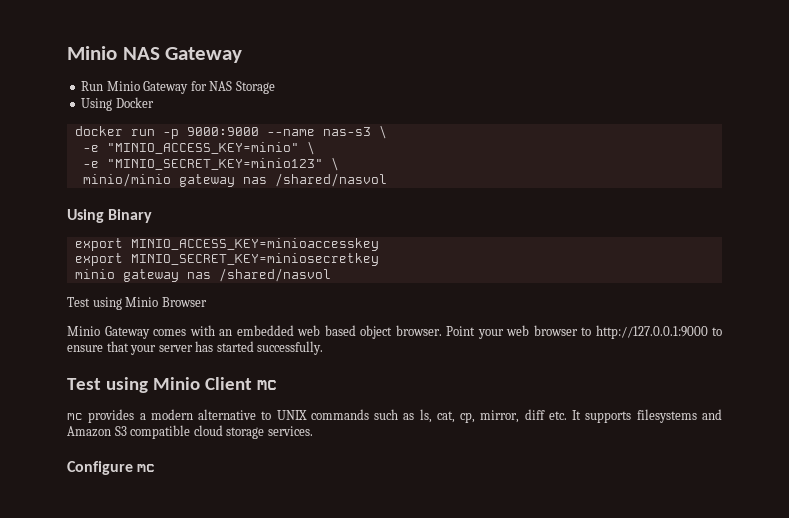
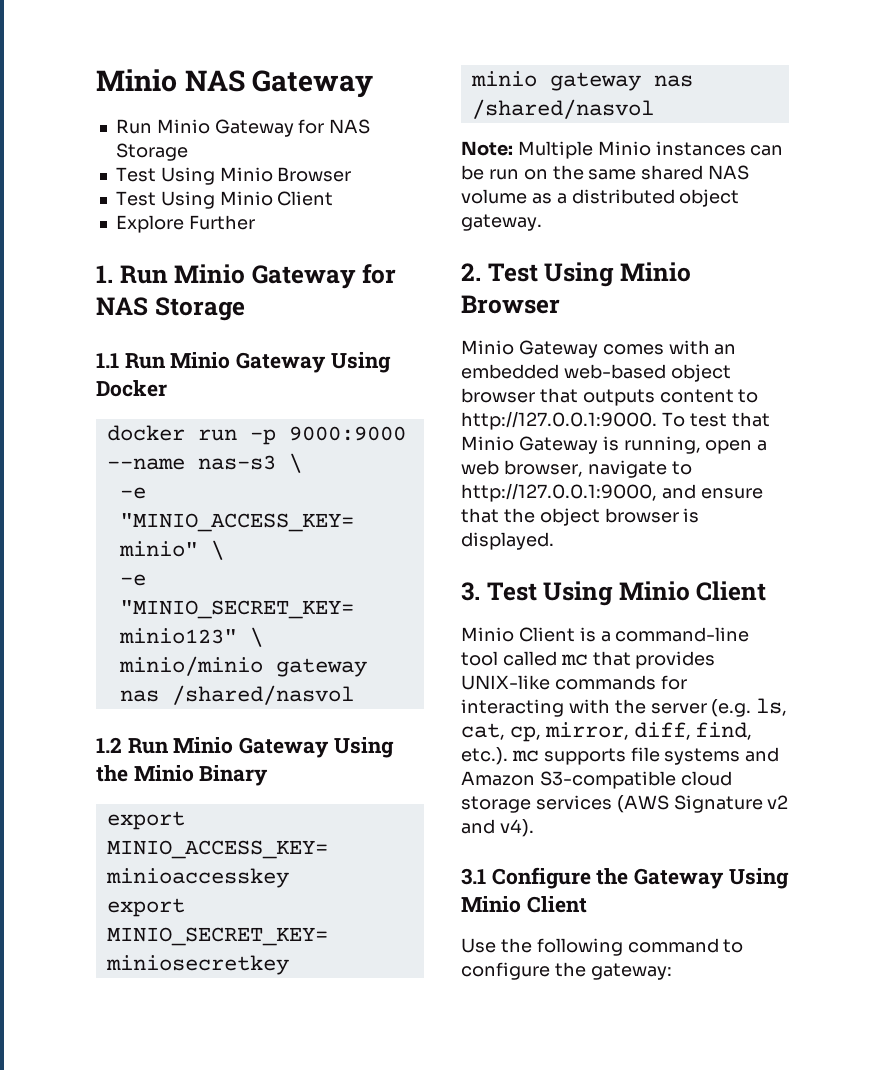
(275, 87) none -> [115,167,352,185] [115,191,334,209] [115,215,255,233] [96,264,397,289] [96,297,245,321] [96,352,327,373] Test Using Minio Browser // Test Using Minio Client // Explore Further // 1. Run Minio Gateway for NAS Storage // 1.1 Run Minio Gateway
[67,209,104,223] Using -> [96,737,394,758] [96,765,194,782] 1.2 Run Minio Gateway Using the Minio
[67,297,122,310] Test using -> [461,141,784,159] [461,165,750,180] [461,189,740,207] [461,214,542,231] [461,262,615,287] Note: Multiple Minio instances can be run on the same shared NAS volume as a distributed object gateway. // 2. Test Using
[297,325,722,339] [67,341,324,355] [67,377,277,393] [67,409,722,423] [67,425,313,439] [67,461,156,475] web based object browser. Point your web browser to http://127.0.0.1:9000 to ensure that your server has started successfully. // Test using Minio Client mc // mc provides a modern alternative to UNIX commands such as ls, cat, cp, mirror, diff etc. It supports filesystems and Amazon S3 compatible cloud storage services. // Configure mc -> [563,364,731,382] [461,388,759,406] [461,411,770,430] [461,436,768,454] [461,460,692,478] [461,483,763,502] [461,508,700,526] [461,532,554,550] [461,581,767,606] [461,627,750,642] [461,651,716,669] [461,675,687,690] [461,698,788,717] [461,722,753,742] [461,747,780,765] [461,771,732,789] [461,795,789,813] [461,819,534,837] [461,867,789,889] [461,896,587,913] [461,938,744,956] [461,962,672,980] web-based object browser that outputs content to http://127.0.0.1:9000. To test that Minio Gateway is running, open a web browser, navigate to http://127.0.0.1:9000, and ensure that the object browser is displayed. // 3. Test Using Minio Client // Minio Client is a command-line tool called mc that provides UNIX-like commands for interacting with the server (e.g. ls, cat, cp, mirror, diff, find, etc.). mc supports file systems and Amazon S3-compatible cloud storage services (AWS Signature v2 and v4). // 3.1 Configure the Gateway Using Minio Client // Use the following command to configure the gateway:

